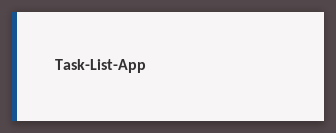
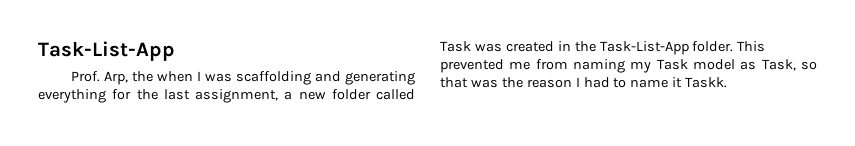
[55,59,146,73] Task-List-App -> [38,41,175,61] [71,71,415,85] [38,89,415,103] [440,41,766,55] [440,59,817,73] [440,77,728,88] Task-List-App // Prof. Arp, the when I was scaffolding and generating everything for the last assignment, a new folder called Task was created in the Task-List-App folder. This prevented me from naming my Task model as Task, so that was the reason I had to name it Taskk.

